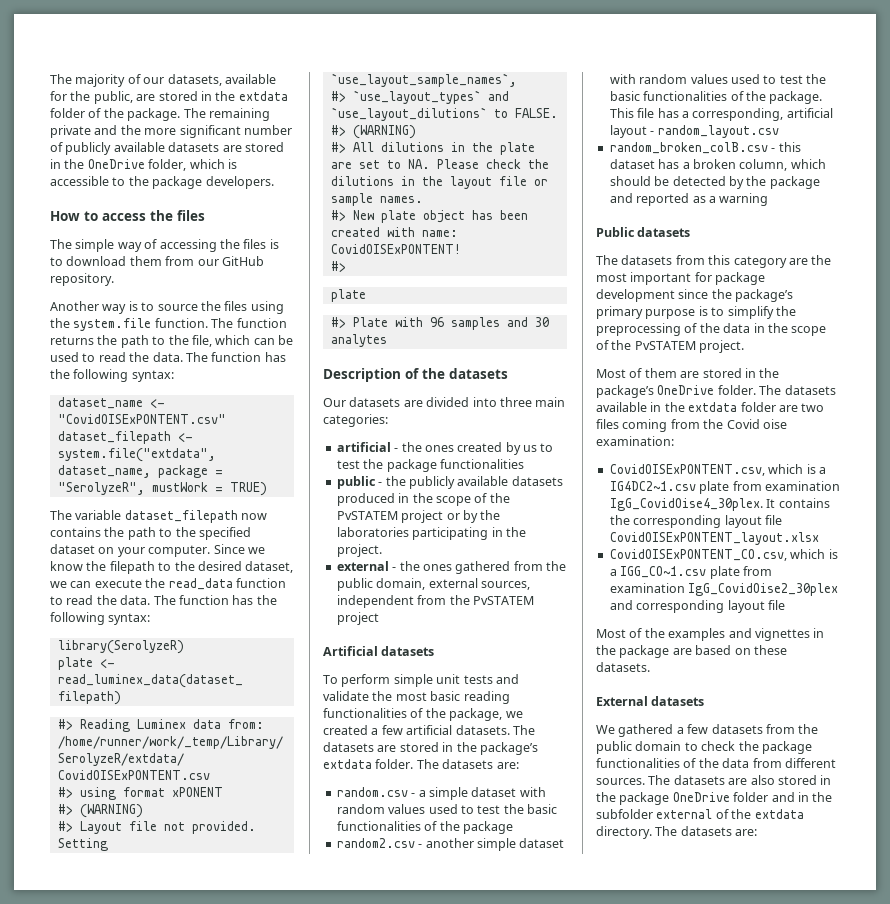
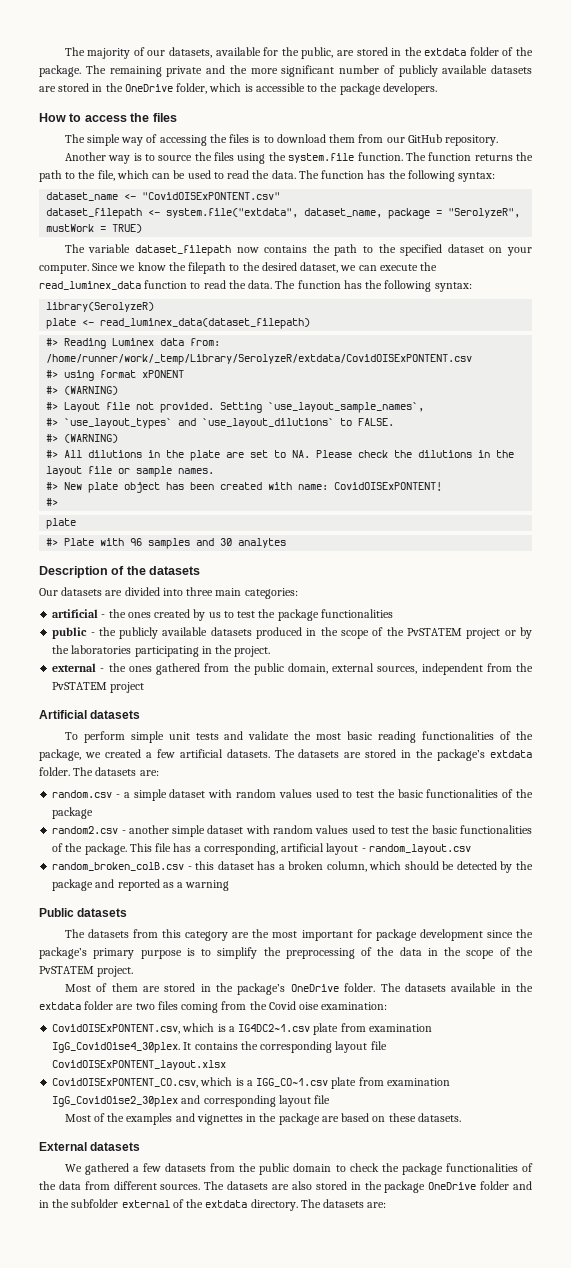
[168,578,233,590] read_data -> [39,281,141,290] read_luminex_data

